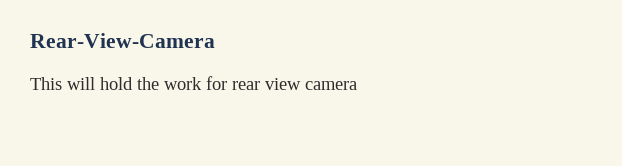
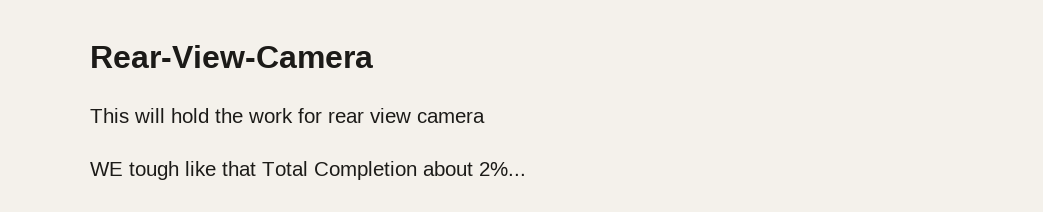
(357, 85) none -> [90,161,526,180] // WE tough like that Total Completion about 2%...

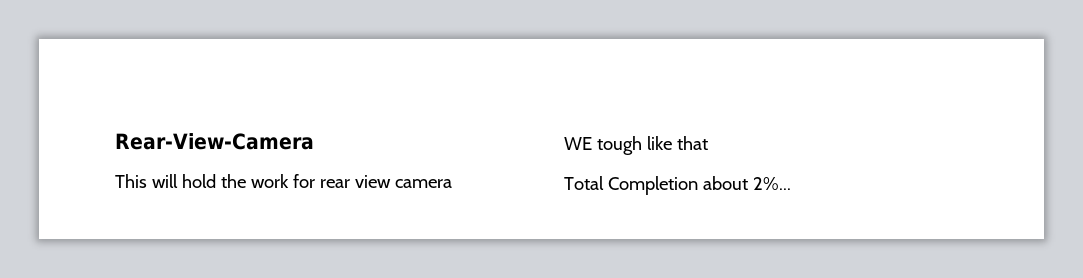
(256, 168) none -> (708, 143) //

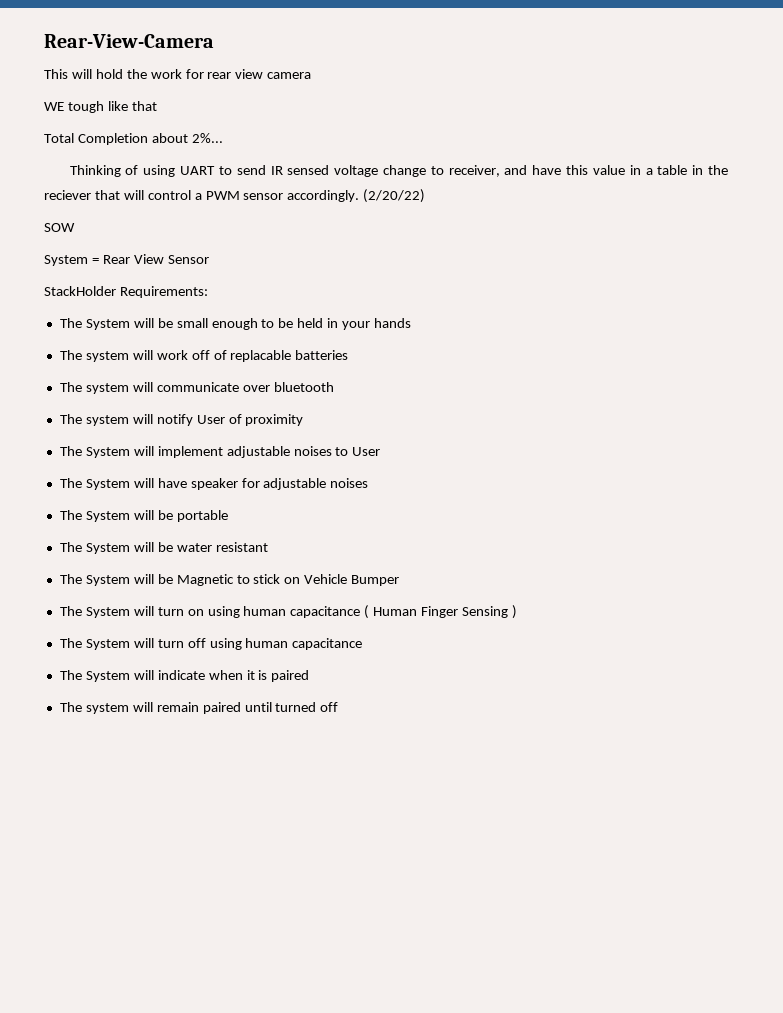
(791, 183) none -> [69,165,729,177] [44,189,426,203] [44,223,75,232] [44,254,209,266] [44,286,208,298] [59,318,412,330] [59,350,349,362] [59,382,334,394] [59,414,304,426] [59,446,381,458] [59,478,369,490] [59,510,228,522] [59,542,268,554] [59,574,400,586] [59,605,517,619] [59,638,363,650] [59,670,310,682] [59,702,339,714] // Thinking of using UART to send IR sensed voltage change to receiver, and have this value in a table in the reciever that will control a PWM sensor accordingly. (2/20/22) // SOW // System = Rear View Sensor // StackHolder Requirements: // The System will be small enough to be held in your hands // The system will work off of replacable batteries // The system will communicate over bluetooth // The system will notify User of proximity // The System will implement adjustable noises to User // The System will have speaker for adjustable noises // The System will be portable // The System will be water resistant // The System will be Magnetic to stick on Vehicle Bumper // The System will turn on using human capacitance ( Human Finger Sensing ) // The System will turn off using human capacitance // The System will indicate when it is paired // The system will remain paired until turned off

